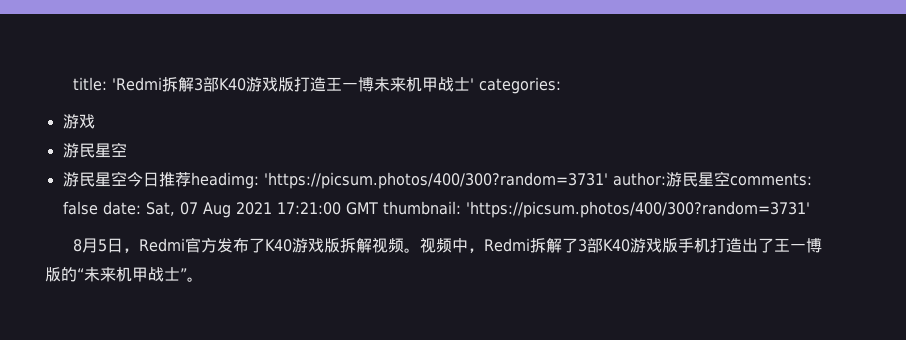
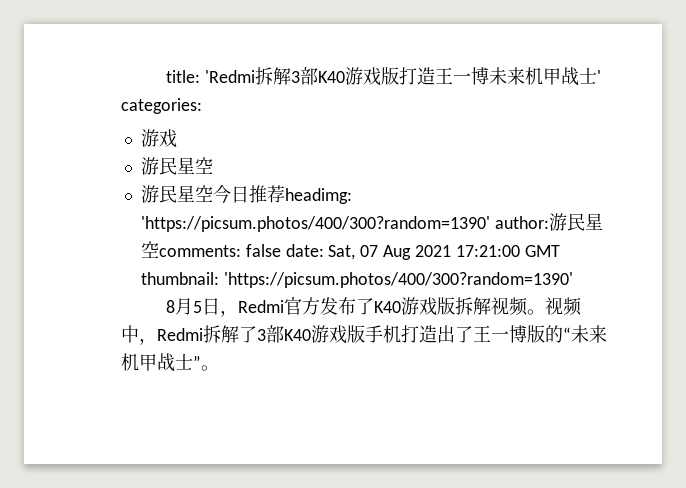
[263,172,608,189] 'https://picsum.photos/400/300?random=3731' -> [140,216,490,232] 'https://picsum.photos/400/300?random=1390'
[465,201,810,218] 'https://picsum.photos/400/300?random=3731' -> [223,272,573,288] 'https://picsum.photos/400/300?random=1390'

